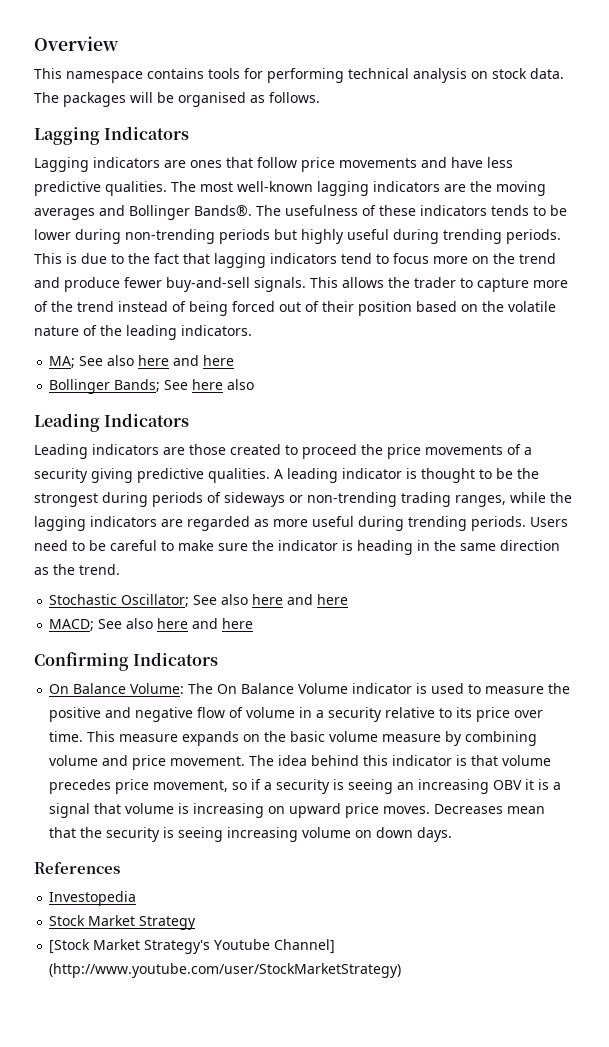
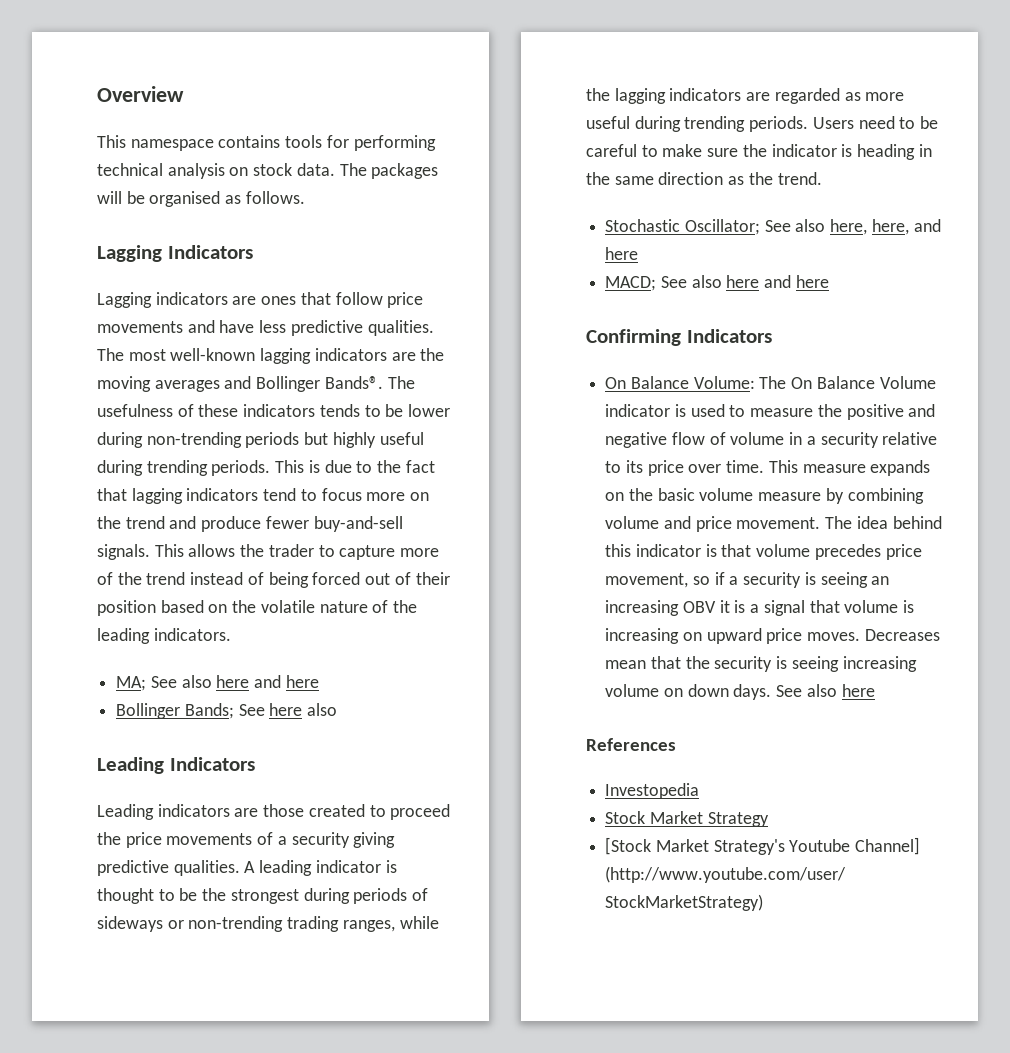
[252,594,284,605] here -> [830,219,909,235] here, here,
(453, 834) none -> [776,684,875,697] See also here

